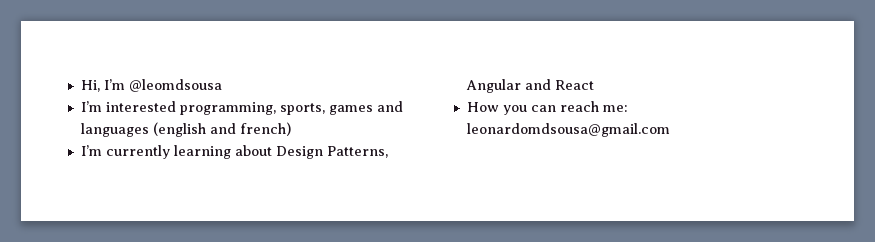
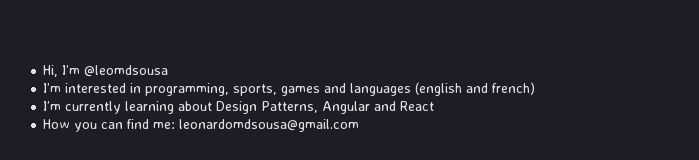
(176, 106) none -> [130,83,142,93] in
[559,101,599,112] reach -> [127,119,150,129] find

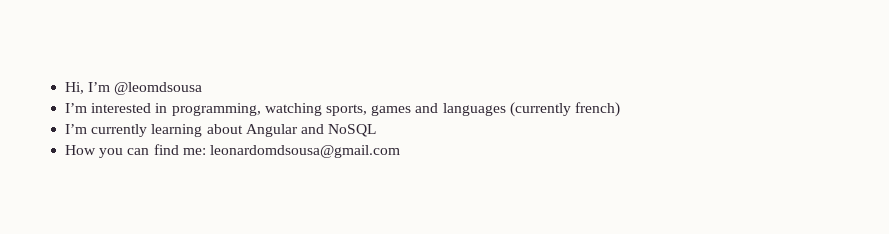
(230, 89) none -> [264,103,322,116] watching
[415,82,489,96] (english and -> [509,102,571,117] (currently
[216,101,319,114] Design Patterns, -> (243, 129) none
[400,101,435,111] React -> [328,124,377,137] NoSQL

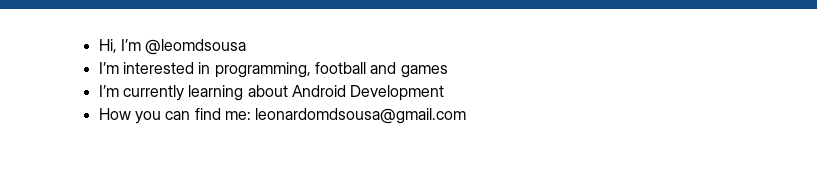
[264,103,367,116] watching sports, -> [314,62,397,74] football and
[415,102,620,117] and languages (currently french) -> (448, 71) none
[245,124,377,137] Angular and NoSQL -> [291,85,445,101] Android Development

